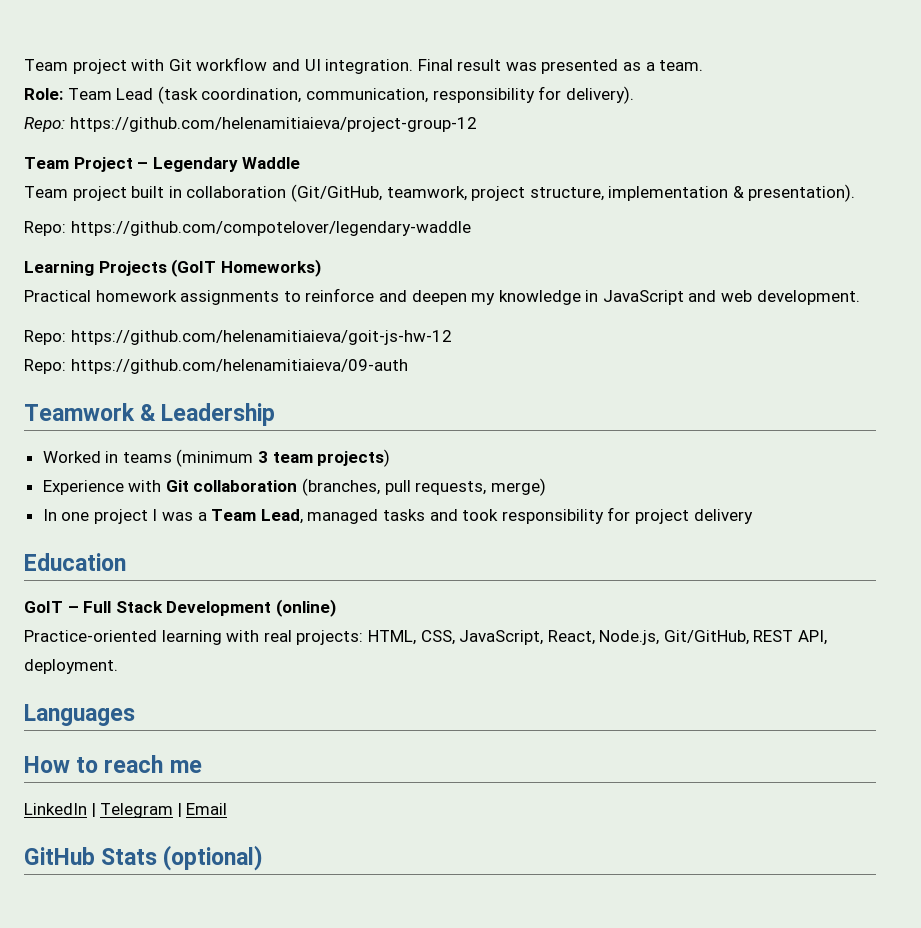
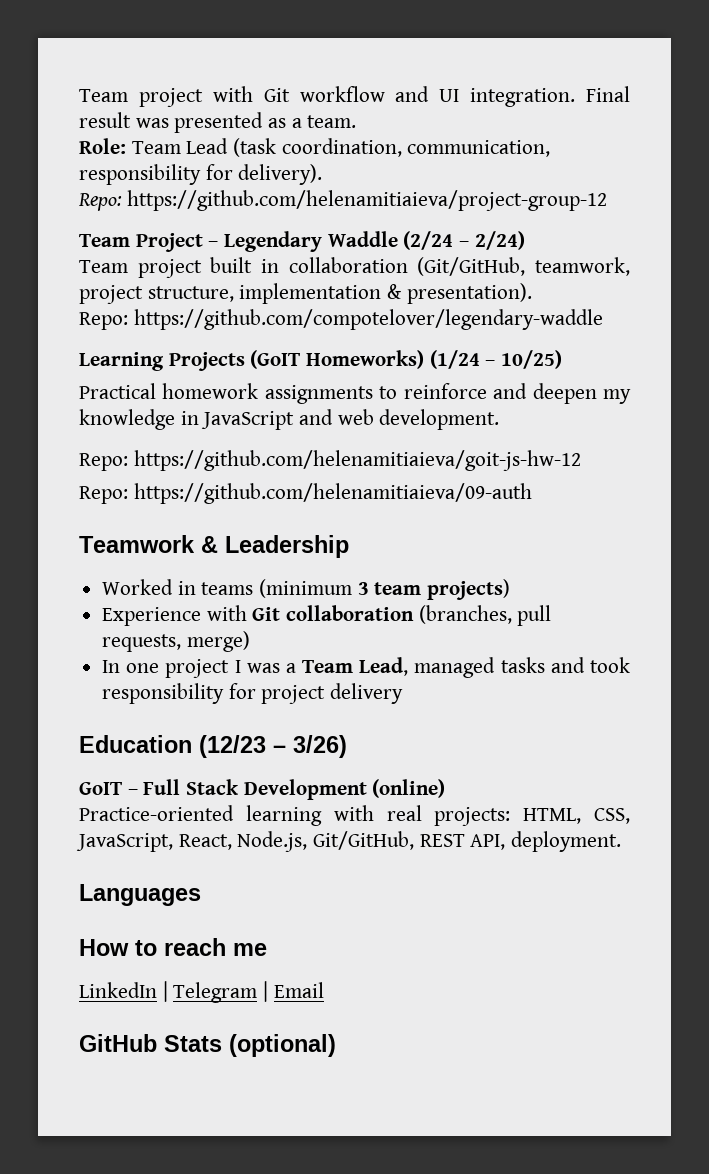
(301, 163) none -> [403,231,525,250] (2/24 – 2/24)
(321, 268) none -> [429,350,563,369] (1/24 – 10/25)
(126, 562) none -> [199,735,347,758] (12/23 – 3/26)

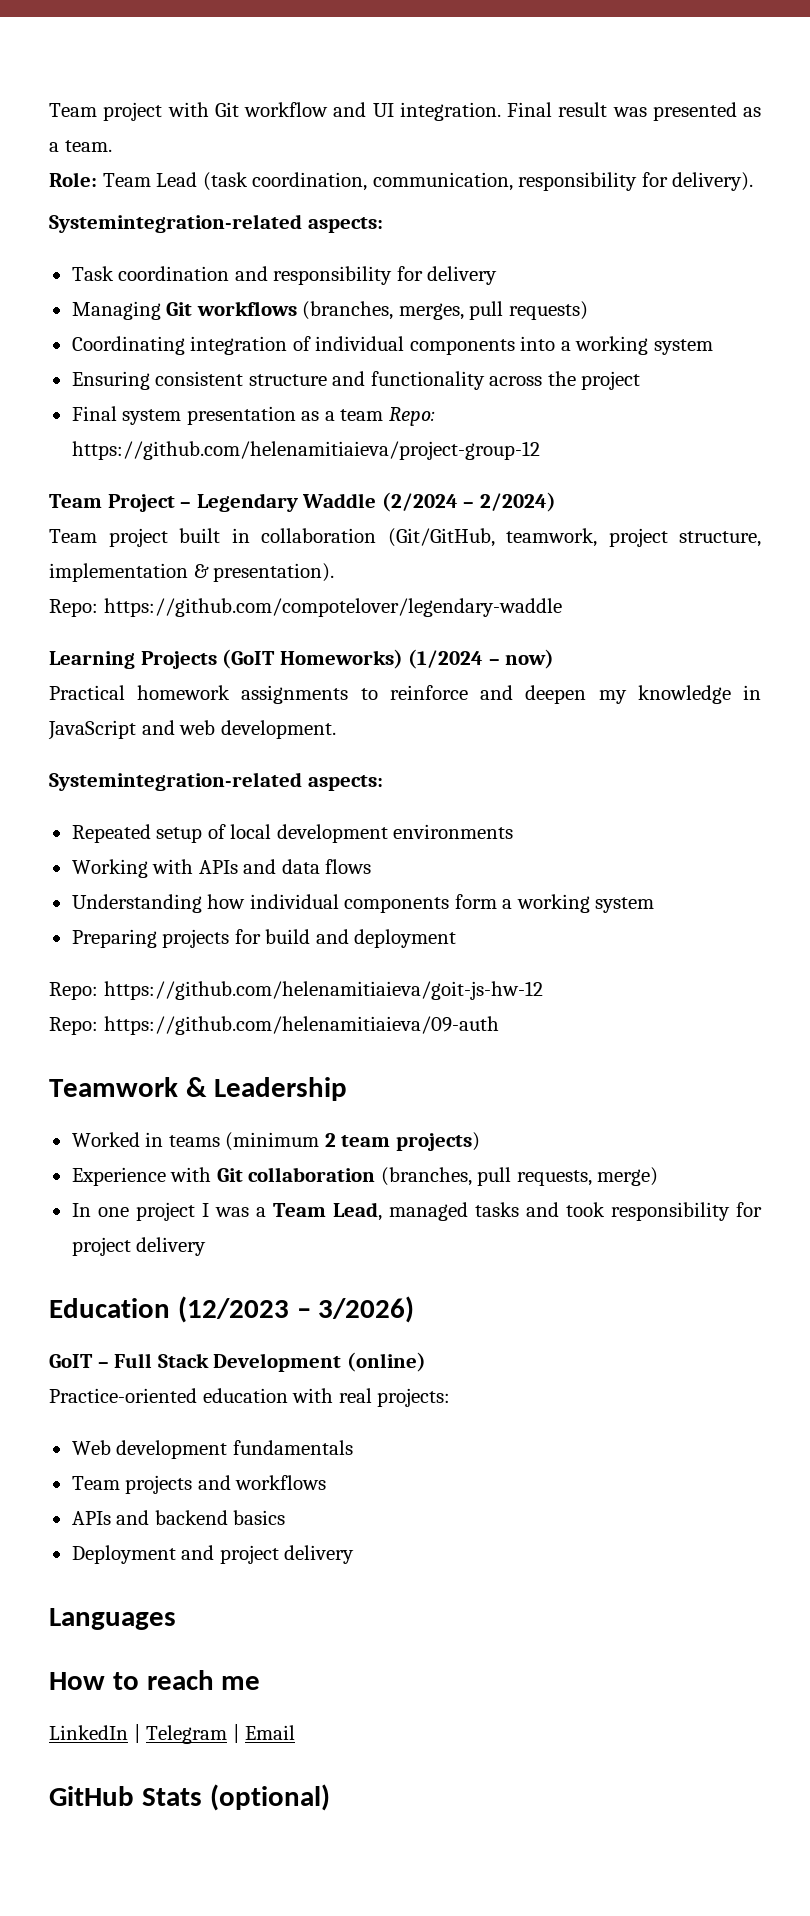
(323, 174) none -> [49,214,383,233] [71,266,498,285] [71,301,588,320] [71,336,713,355] [71,371,641,390] [71,406,384,425] Systemintegration-related aspects: // Task coordination and responsibility for delivery // Managing Git workflows (branches, merges, pull requests) // Coordinating integration of individual components into a working system // Ensuring consistent structure and functionality across the project // Final system presentation as a team
[403,231,525,250] (2/24 – 2/24) -> [381,492,556,512] (2/2024 – 2/2024)
[429,350,563,369] (1/24 – 10/25) -> [408,649,555,669] (1/2024 – now)
(500, 419) none -> [49,772,383,791] [71,824,514,843] [71,859,372,878] [71,894,655,913] [71,929,457,948] // Systemintegration-related aspects: // Repeated setup of local development environments // Working with APIs and data flows // Understanding how individual components form a working system // Preparing projects for build and deployment
[357,582,369,595] 3 -> [324,1133,336,1147] 2
[199,735,347,758] (12/23 – 3/26) -> [177,1296,415,1323] (12/2023 – 3/2026)
[245,805,322,826] learning -> [202,1388,288,1403] education
[523,808,630,824] [76,831,622,852] HTML, CSS, JavaScript, React, Node.js, Git/GitHub, REST API, deployment. -> [71,1440,353,1459] [71,1475,327,1494] [71,1510,286,1525] [71,1545,355,1564] // Web development fundamentals // Team projects and workflows // APIs and backend basics // Deployment and project delivery

